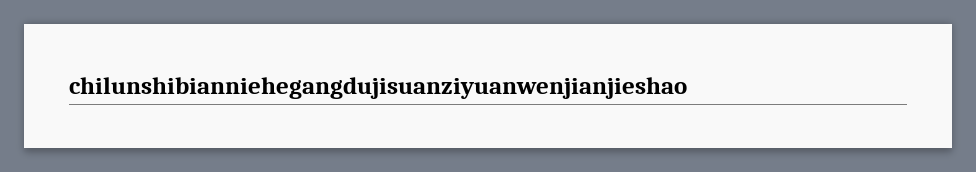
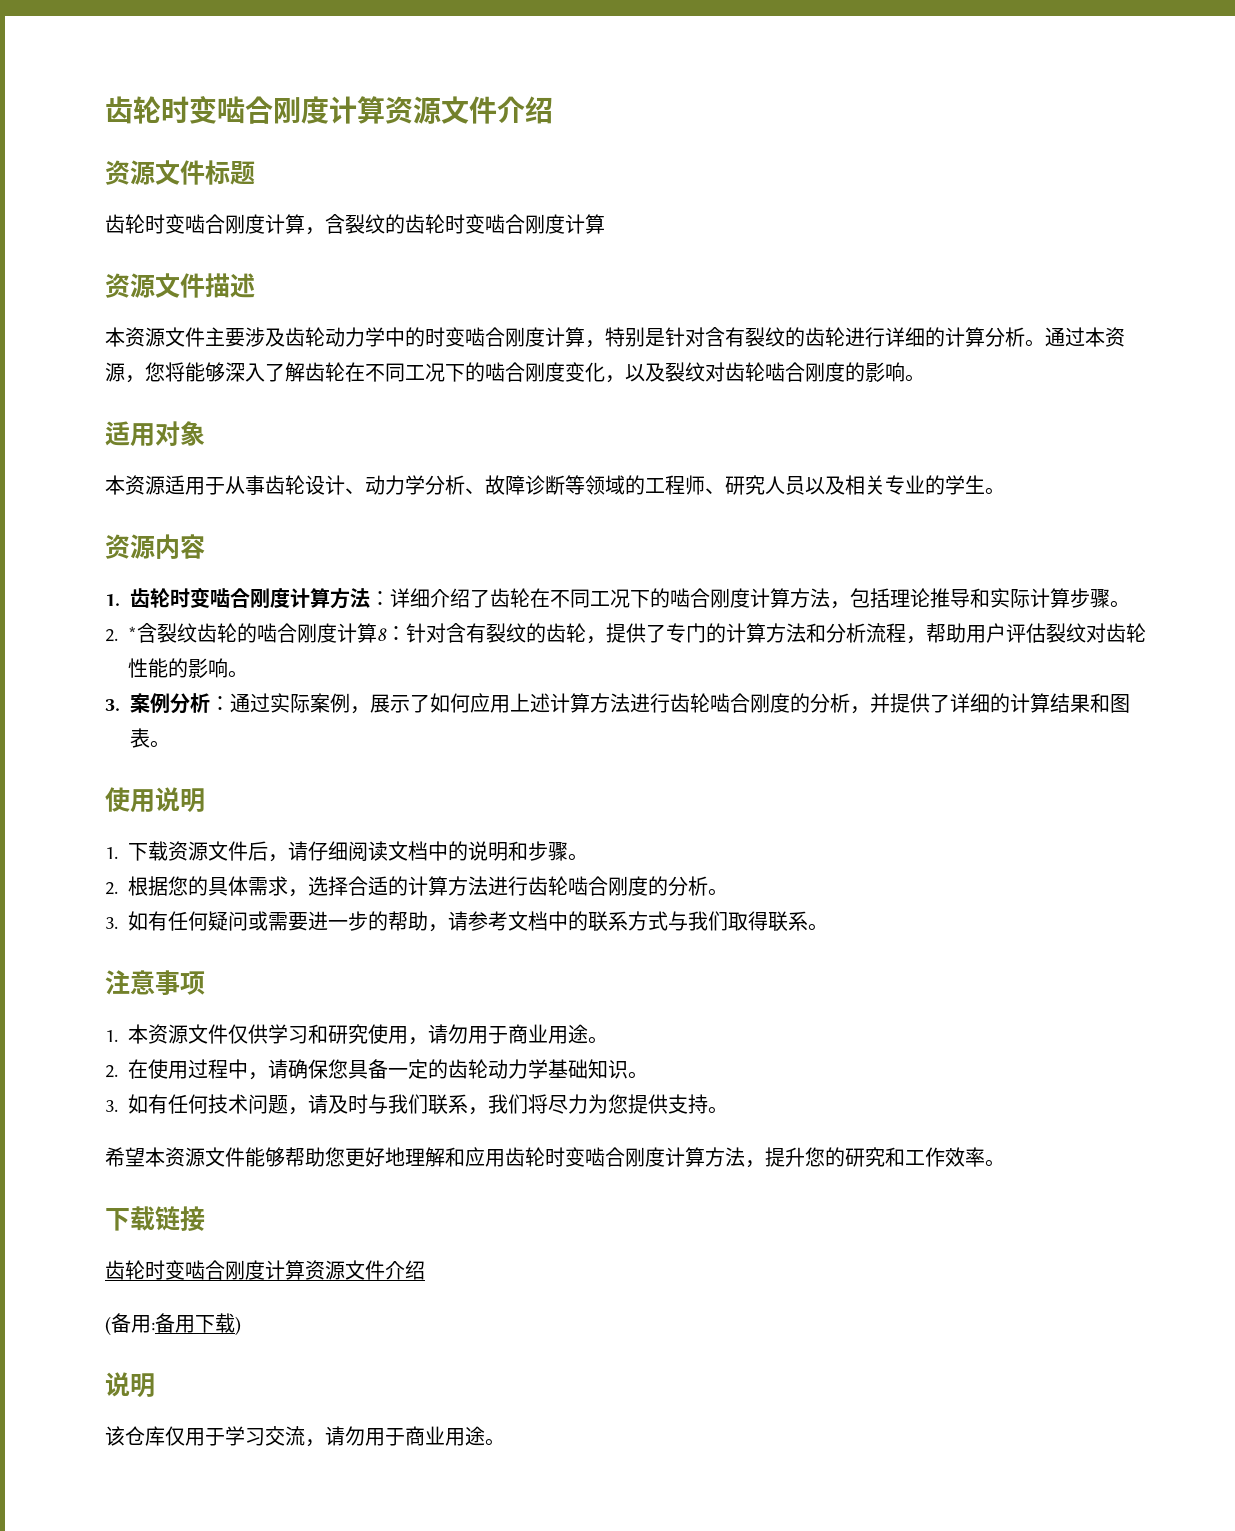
[69,77,687,99] chilunshibianniehegangdujisuanziyuanwenjianjieshao -> [105,96,553,124] [105,160,255,185] [105,214,605,235] [105,273,255,298] [105,327,1125,348] [105,362,925,383] [105,421,205,447] [105,475,1005,495] [105,534,205,559] [105,587,1130,609] [105,623,1147,644] [128,658,249,678] [105,693,1130,714] [130,728,170,748] [105,787,205,813] [105,841,589,862] [105,876,729,897] [105,911,829,932] [105,970,205,995] [105,1024,609,1045] [105,1059,649,1080] [105,1094,729,1115] [105,1147,1005,1168] [105,1206,205,1231] [105,1260,425,1280] [105,1313,241,1336] [105,1372,155,1398] [105,1426,505,1447] 齿轮时变啮合刚度计算资源文件介绍 // 资源文件标题 // 齿轮时变啮合刚度计算，含裂纹的齿轮时变啮合刚度计算 // 资源文件描述 // 本资源文件主要涉及齿轮动力学中的时变啮合刚度计算，特别是针对含有裂纹的齿轮进行详细的计算分析。通过本资源，您将能够深入了解齿轮在不同工况下的啮合刚度变化，以及裂纹对齿轮啮合刚度的影响。 // 适用对象 // 本资源适用于从事齿轮设计、动力学分析、故障诊断等领域的工程师、研究人员以及相关专业的学生。 // 资源内容 // 1.齿轮时变啮合刚度计算方法：详细介绍了齿轮在不同工况下的啮合刚度计算方法，包括理论推导和实际计算步骤。 // 2. *含裂纹齿轮的啮合刚度计算8：针对含有裂纹的齿轮，提供了专门的计算方法和分析流程，帮助用户评估裂纹对齿轮性能的影响。 // 3.案例分析：通过实际案例，展示了如何应用上述计算方法进行齿轮啮合刚度的分析，并提供了详细的计算结果和图表。 // 使用说明 // 1.下载资源文件后，请仔细阅读文档中的说明和步骤。 // 2.根据您的具体需求，选择合适的计算方法进行齿轮啮合刚度的分析。 // 3.如有任何疑问或需要进一步的帮助，请参考文档中的联系方式与我们取得联系。 // 注意事项 // 1.本资源文件仅供学习和研究使用，请勿用于商业用途。 // 2.在使用过程中，请确保您具备一定的齿轮动力学基础知识。 // 3.如有任何技术问题，请及时与我们联系，我们将尽力为您提供支持。 // 希望本资源文件能够帮助您更好地理解和应用齿轮时变啮合刚度计算方法，提升您的研究和工作效率。 // 下载链接 // 齿轮时变啮合刚度计算资源文件介绍 // (备用:备用下载) // 说明 // 该仓库仅用于学习交流，请勿用于商业用途。

